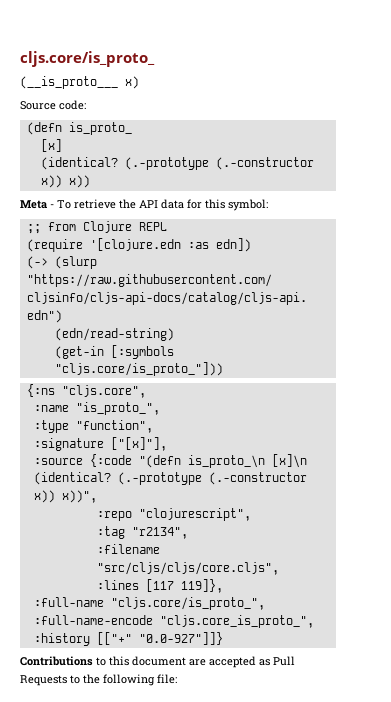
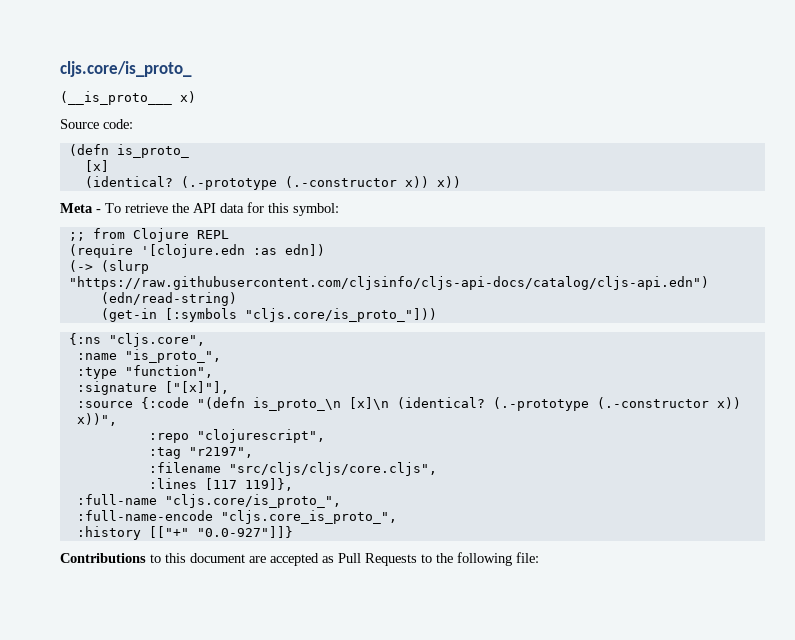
[131,527,188,539] "r2134", -> [188,447,253,458] "r2197",

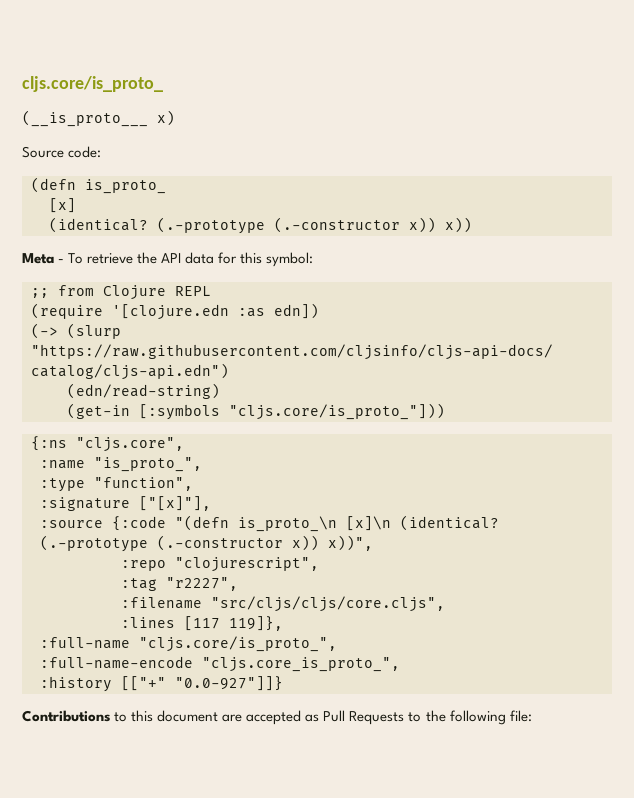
[188,447,253,458] "r2197", -> [166,577,238,591] "r2227",

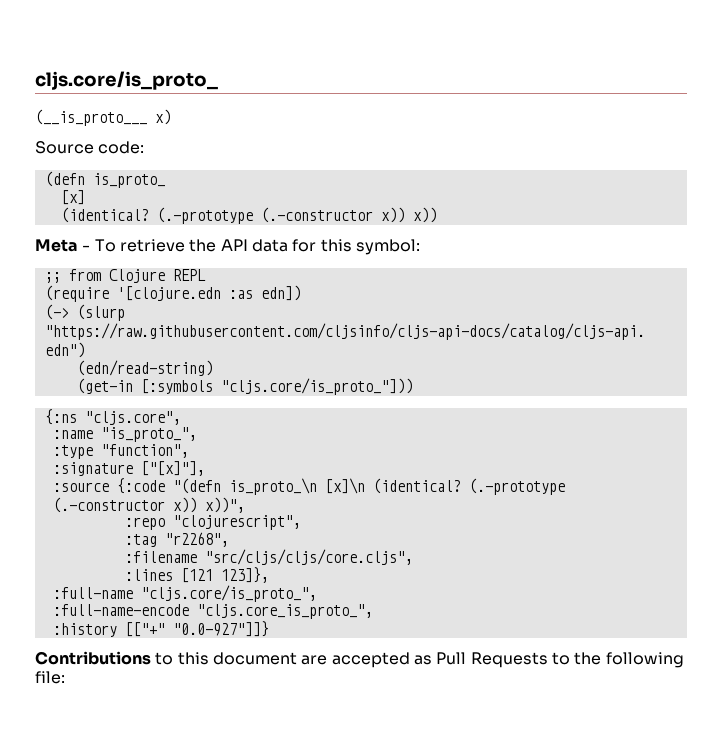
[166,577,238,591] "r2227", -> [164,532,229,547] "r2268",
[184,616,283,631] [117 119]}, -> [180,567,269,583] [121 123]},

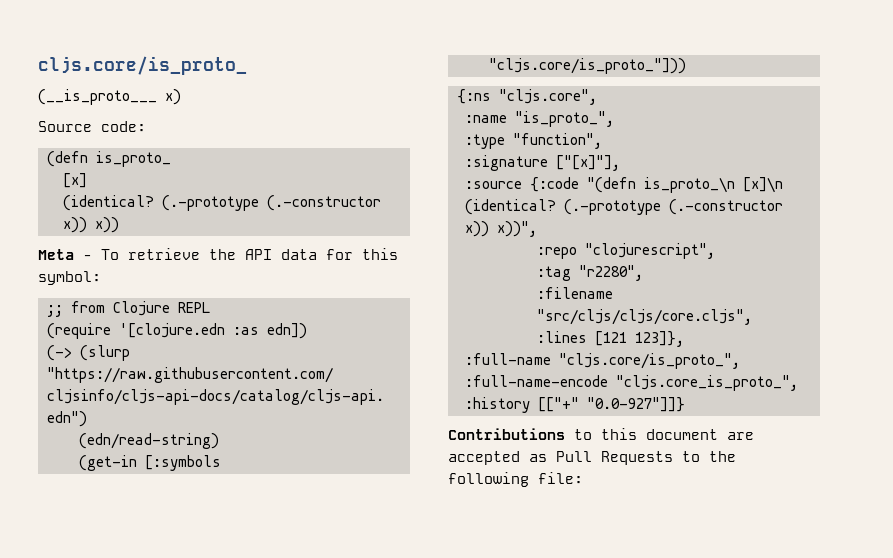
[164,532,229,547] "r2268", -> [579,265,643,281] "r2280",

